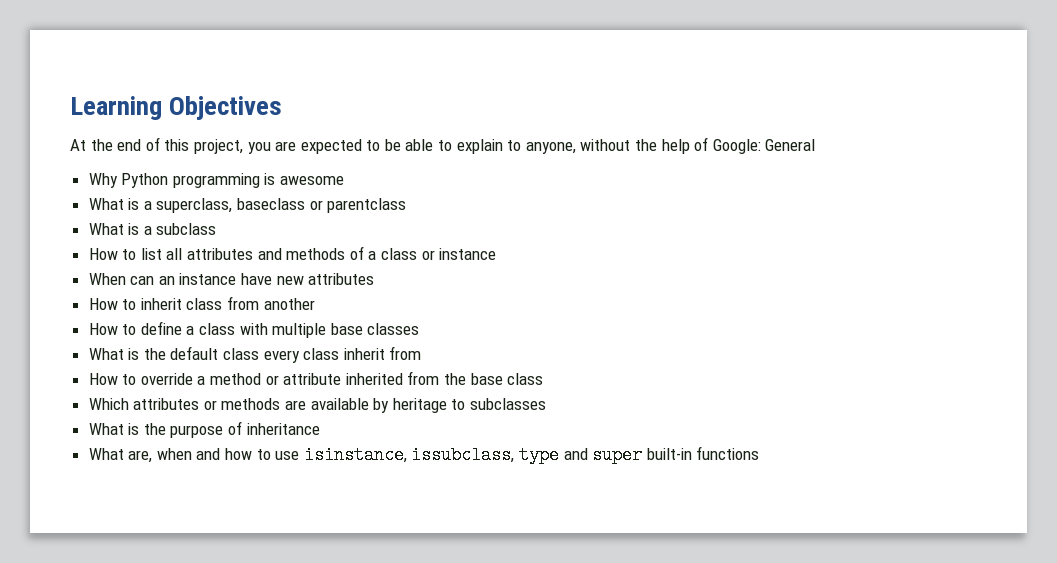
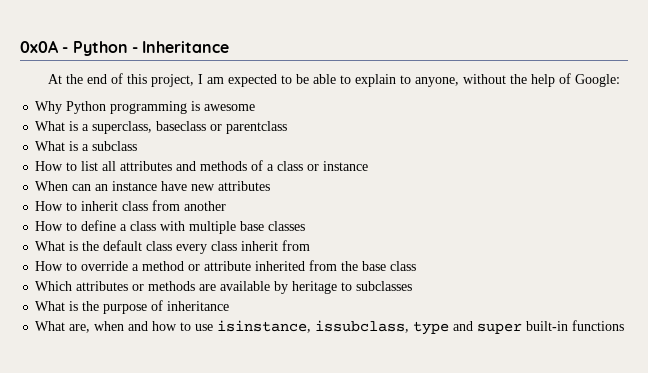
[70,96,283,120] Learning Objectives -> [20,40,230,56] 0x0A - Python - Inheritance
[247,141,297,154] you are -> [197,74,224,84] I am
[765,139,816,151] General -> (620, 80) none

